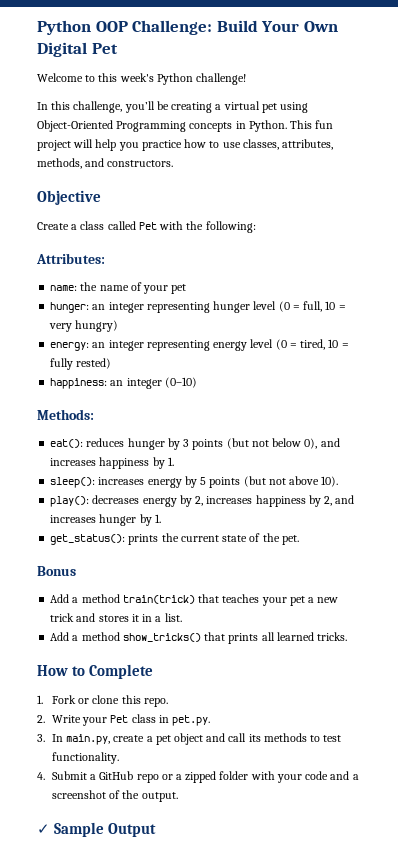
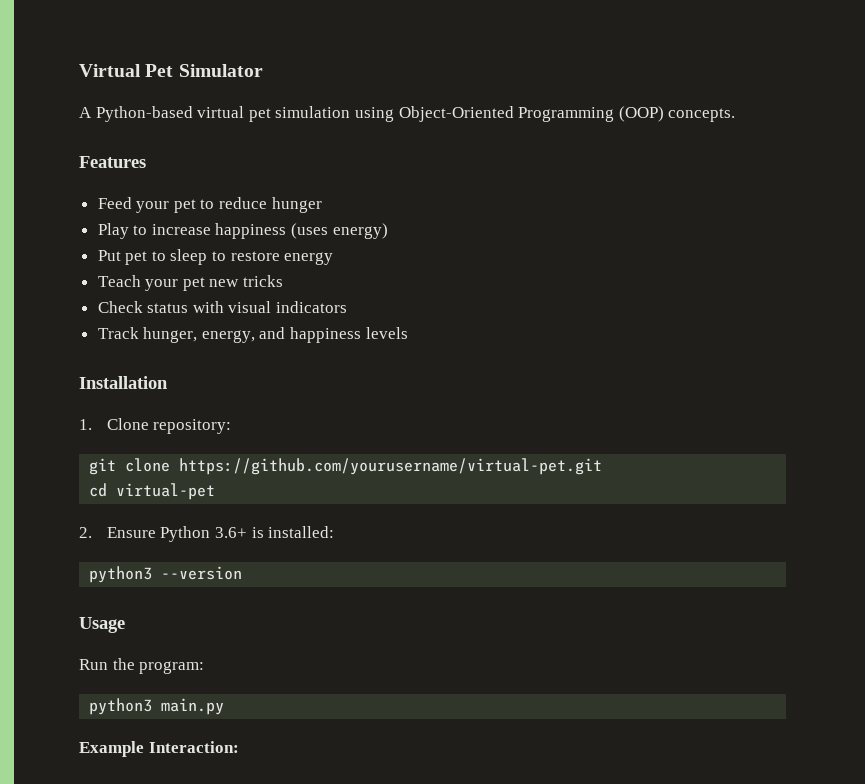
[37,20,338,35] [37,42,118,57] [37,73,247,85] [37,101,222,113] Python OOP Challenge: Build Your Own Digital Pet // Welcome to this week's Python challenge! // In this challenge, you’ll be creating a -> [79,64,263,77] [79,106,193,122] Virtual Pet Simulator // A Python-based
(277, 108) none -> [275,106,351,118] simulation
[189,120,334,132] [37,139,334,151] [37,158,174,169] [37,190,101,205] [37,221,256,233] [36,253,105,264] [50,282,187,294] [50,301,346,313] [49,320,119,332] [50,339,349,351] [50,358,112,370] [50,377,197,389] [37,409,94,420] [50,438,340,450] [50,457,174,469] [50,476,339,488] [50,495,355,507] [50,514,161,526] [50,533,299,545] [37,566,76,576] [50,594,339,606] [50,613,182,622] [50,632,348,644] [37,664,154,679] [37,695,168,707] [37,714,210,726] [37,733,342,745] [51,752,119,764] [37,771,359,783] [51,790,178,802] [37,822,157,837] concepts in Python. This fun project will help you practice how to use classes, attributes, methods, and constructors. // Objective // Create a class called Pet with the following: // Attributes: // name: the name of your pet // hunger: an integer representing hunger level (0 = full, 10 = very hungry) // energy: an integer representing energy level (0 = tired, 10 = fully rested) // happiness: an integer (0–10) // Methods: // eat(): reduces hunger by 3 points (but not below 0), and increases happiness by 1. // sleep(): increases energy by 5 points (but not above 10). // play(): decreases energy by 2, increases happiness by 2, and increases hunger by 1. // get_status(): prints the current state of the pet. // Bonus // Add a method train(trick) that teaches your pet a new trick and stores it in a list. // Add a method show_tricks() that prints all learned tricks. // How to Complete // 1. Fork or clone this repo. // 2. Write your Pet class in pet.py. // 3. In main.py, create a pet object and call its methods to test functionality. // 4. Submit a GitHub repo or a zipped folder with your code and a screenshot of the output. // ✓ Sample Output -> [618,106,736,122] [79,156,146,168] [97,197,322,213] [97,223,388,239] [97,249,334,265] [97,275,284,291] [97,301,348,313] [97,327,408,343] [79,376,168,389] [79,418,232,434] [89,458,603,475] [89,483,216,500] [79,526,335,542] [89,566,243,583] [79,617,125,633] [79,658,205,674] [89,698,225,715] [79,741,239,757] (OOP) concepts. // Features // Feed your pet to reduce hunger // Play to increase happiness (uses energy) // Put pet to sleep to restore energy // Teach your pet new tricks // Check status with visual indicators // Track hunger, energy, and happiness levels // Installation // 1. Clone repository: // git clone https://github.com/yourusername/virtual-pet.git // cd virtual-pet // 2. Ensure Python 3.6+ is installed: // python3 --version // Usage // Run the program: // python3 main.py // Example Interaction:

